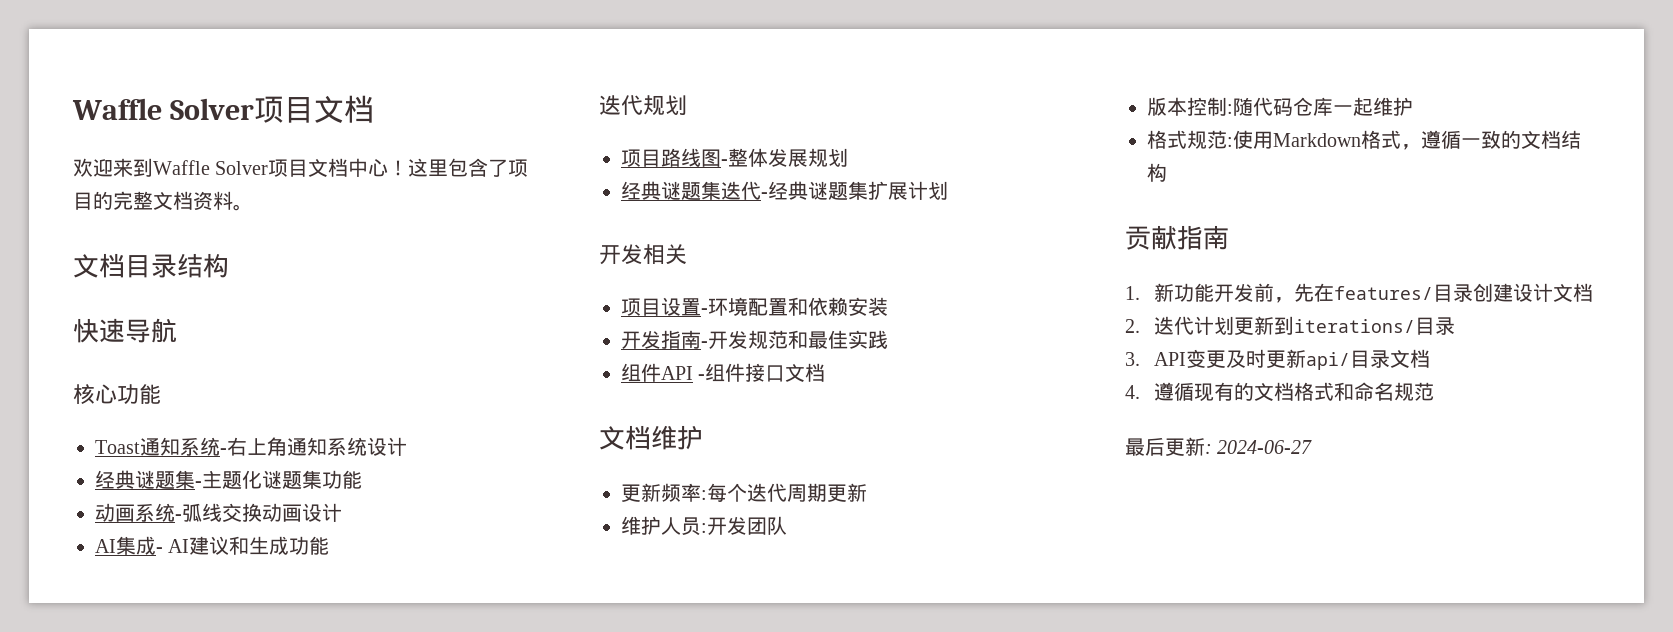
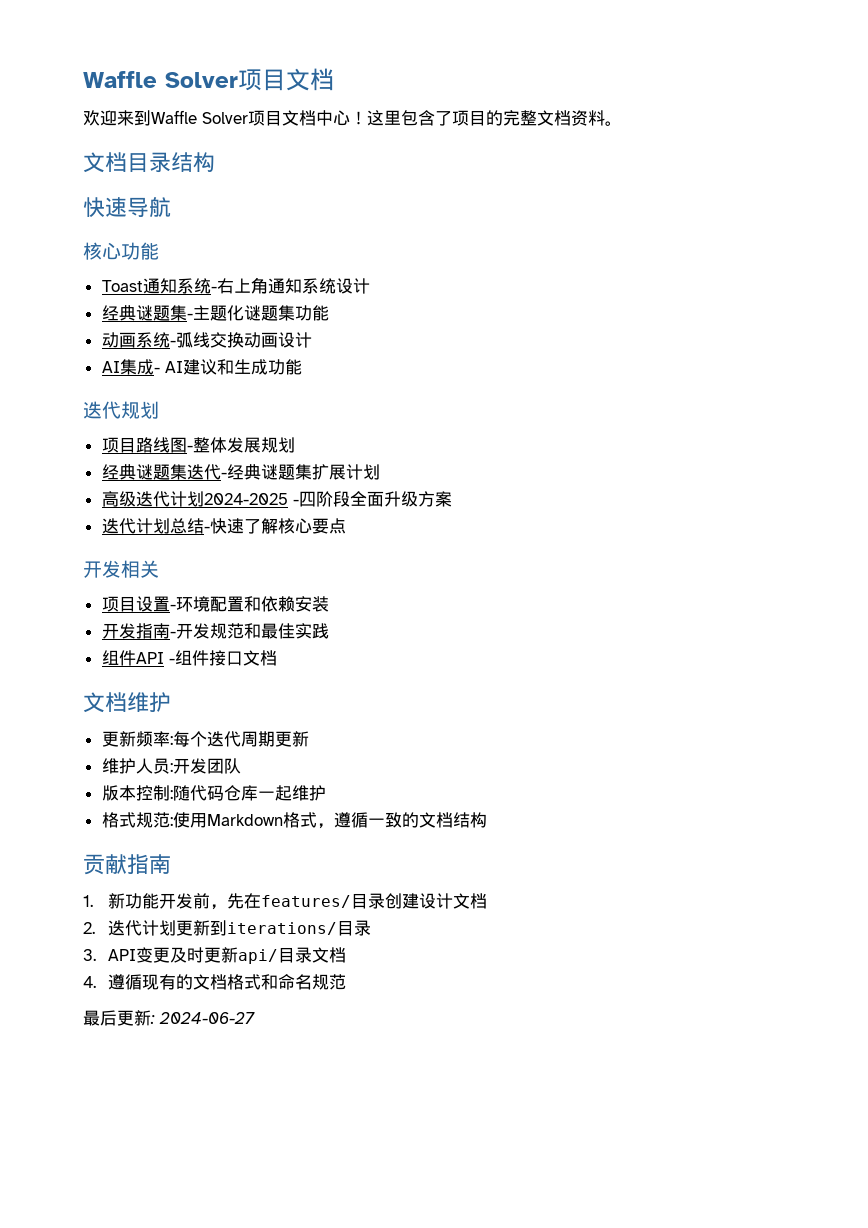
(948, 190) none -> [101,491,452,507] [101,518,346,534] // 高级迭代计划2024-2025 -四阶段全面升级方案 // 迭代计划总结-快速了解核心要点

